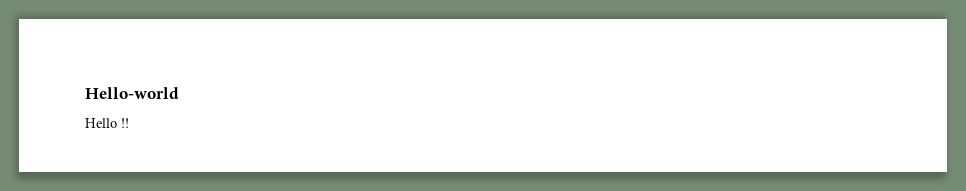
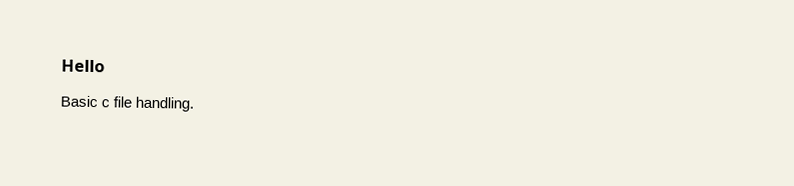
[85,87,179,99] [85,118,129,128] Hello-world // Hello !! -> [61,59,105,73] [60,95,195,112] Hello // Basic c file handling.

